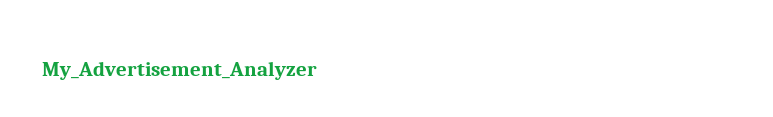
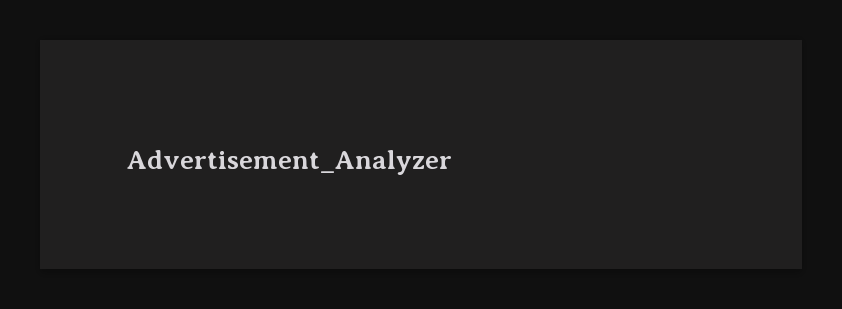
[42,61,317,80] My_Advertisement_Analyzer -> [127,150,452,175] Advertisement_Analyzer

